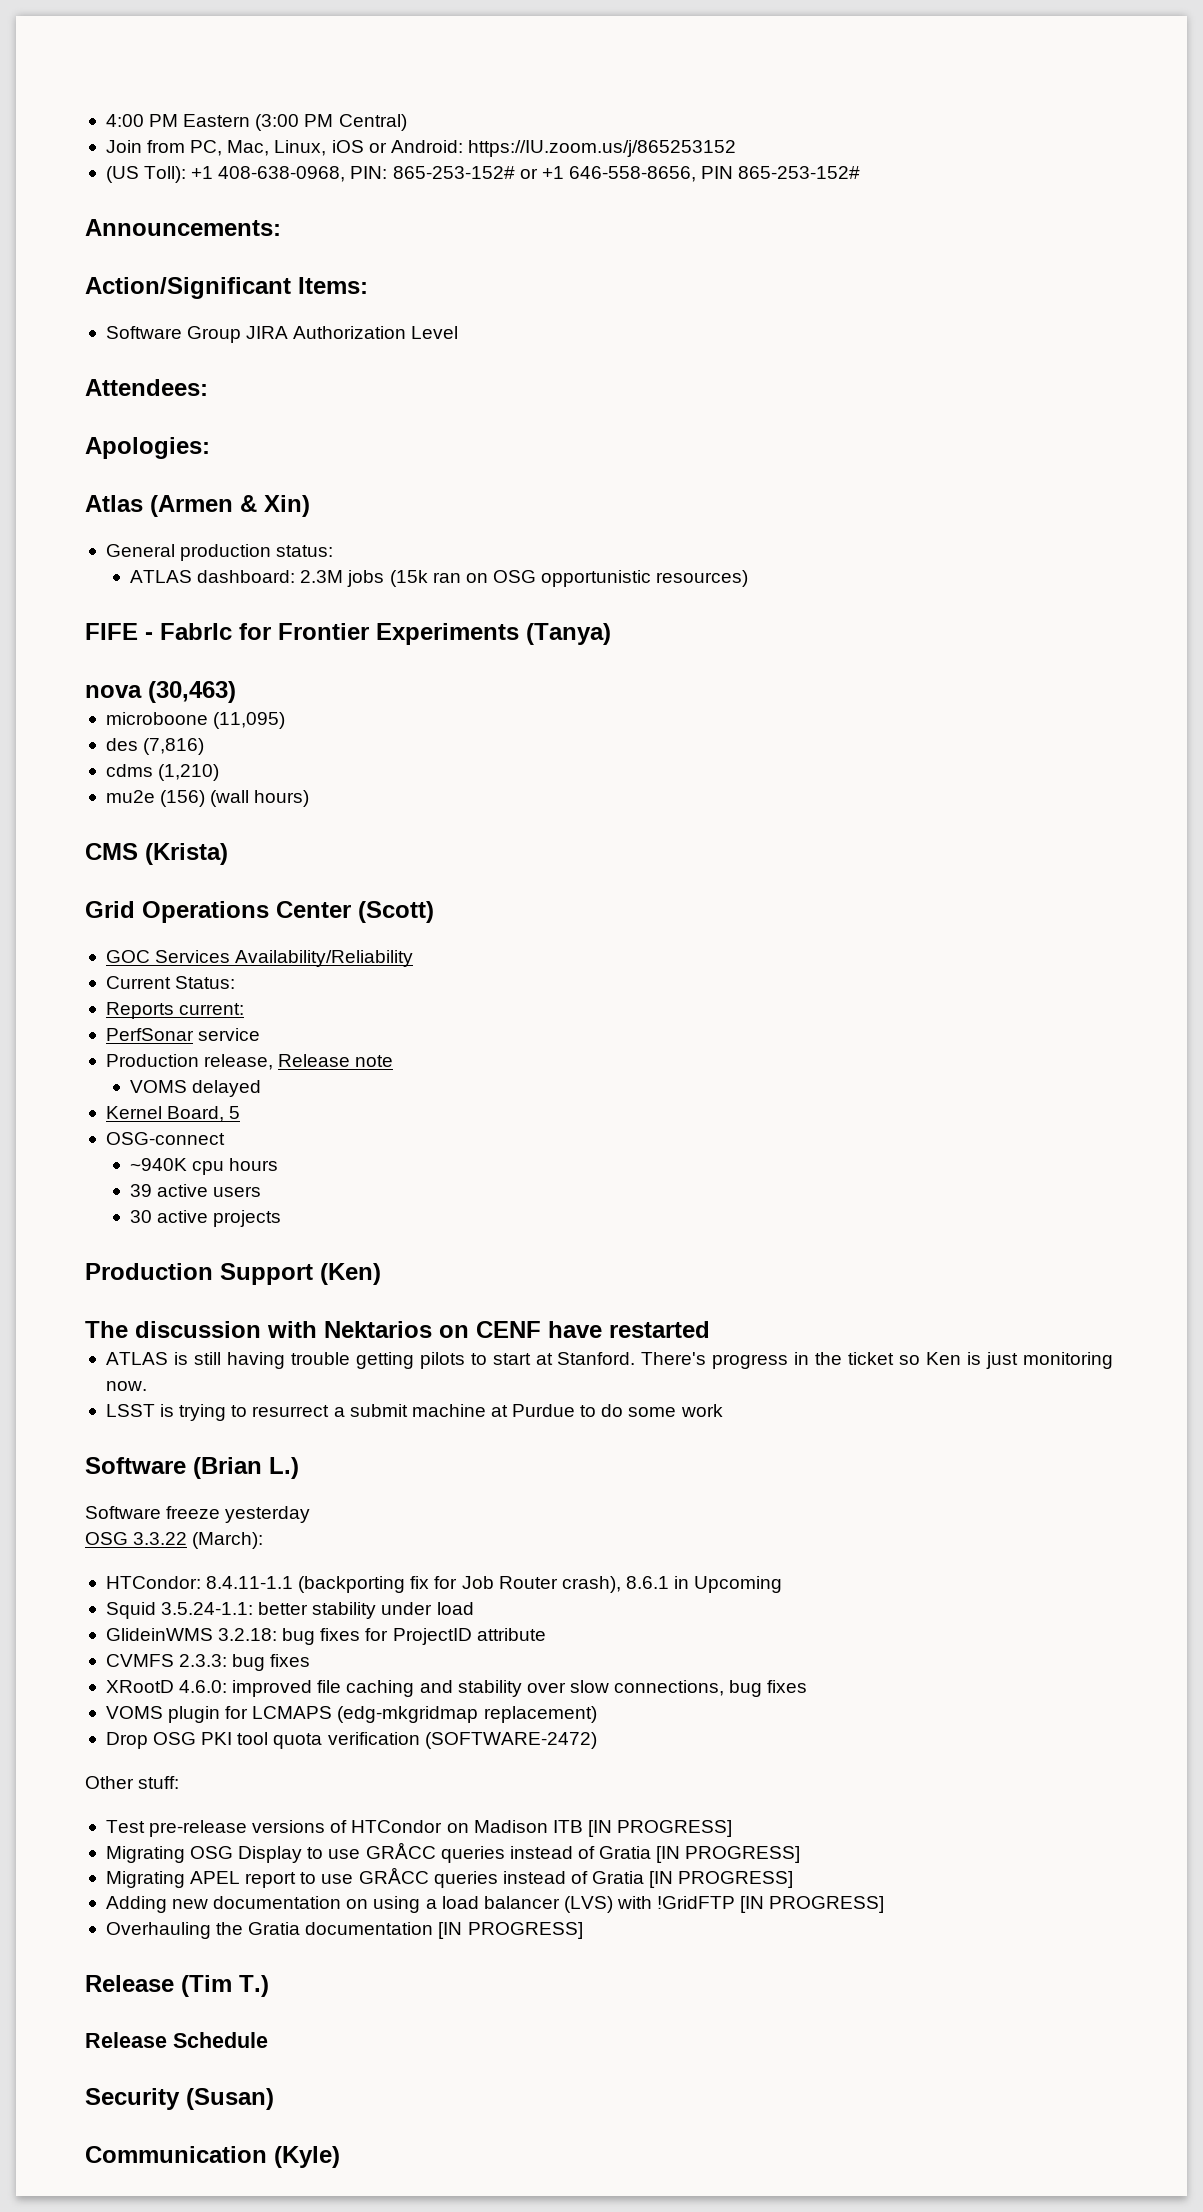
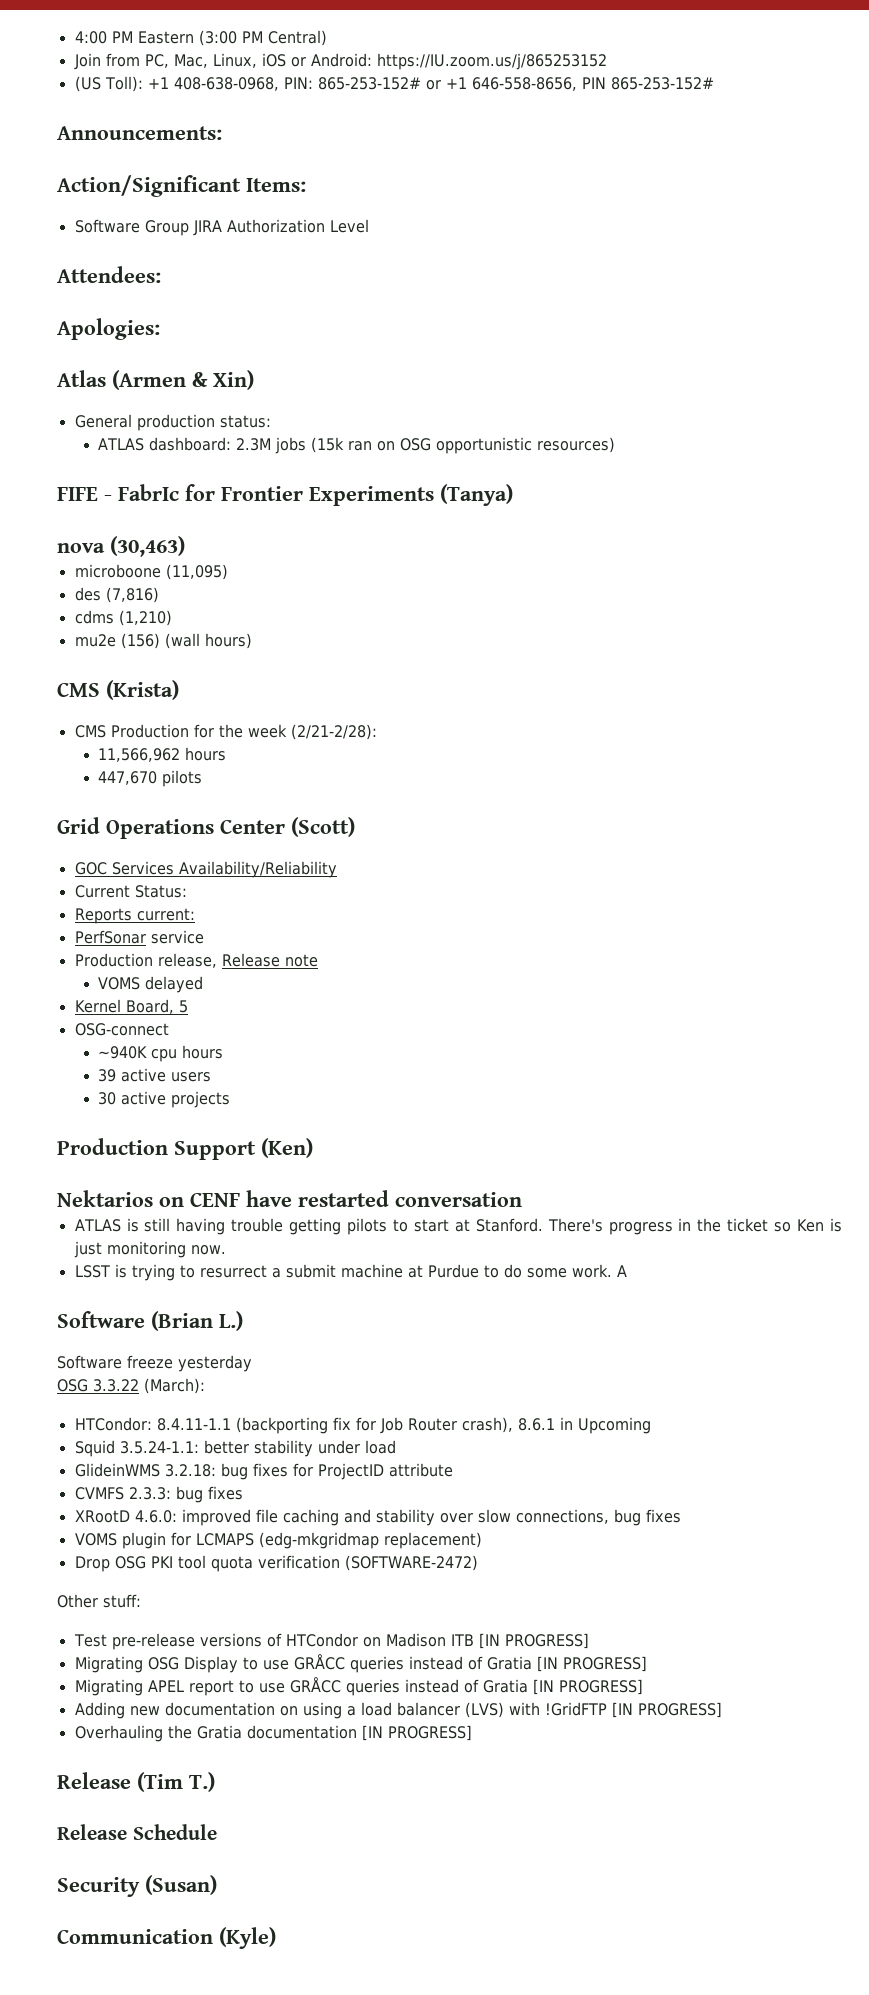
(228, 854) none -> [74,724,377,740] [97,747,226,762] [97,770,202,787] // CMS Production for the week (2/21-2/28): // 11,566,962 hours // 447,670 pilots
[85,1321,317,1338] The discussion with -> (313, 1148) none
(710, 1329) none -> [395,1192,522,1207] conversation
[680,1404,723,1417] work -> [571,1264,627,1278] work. A

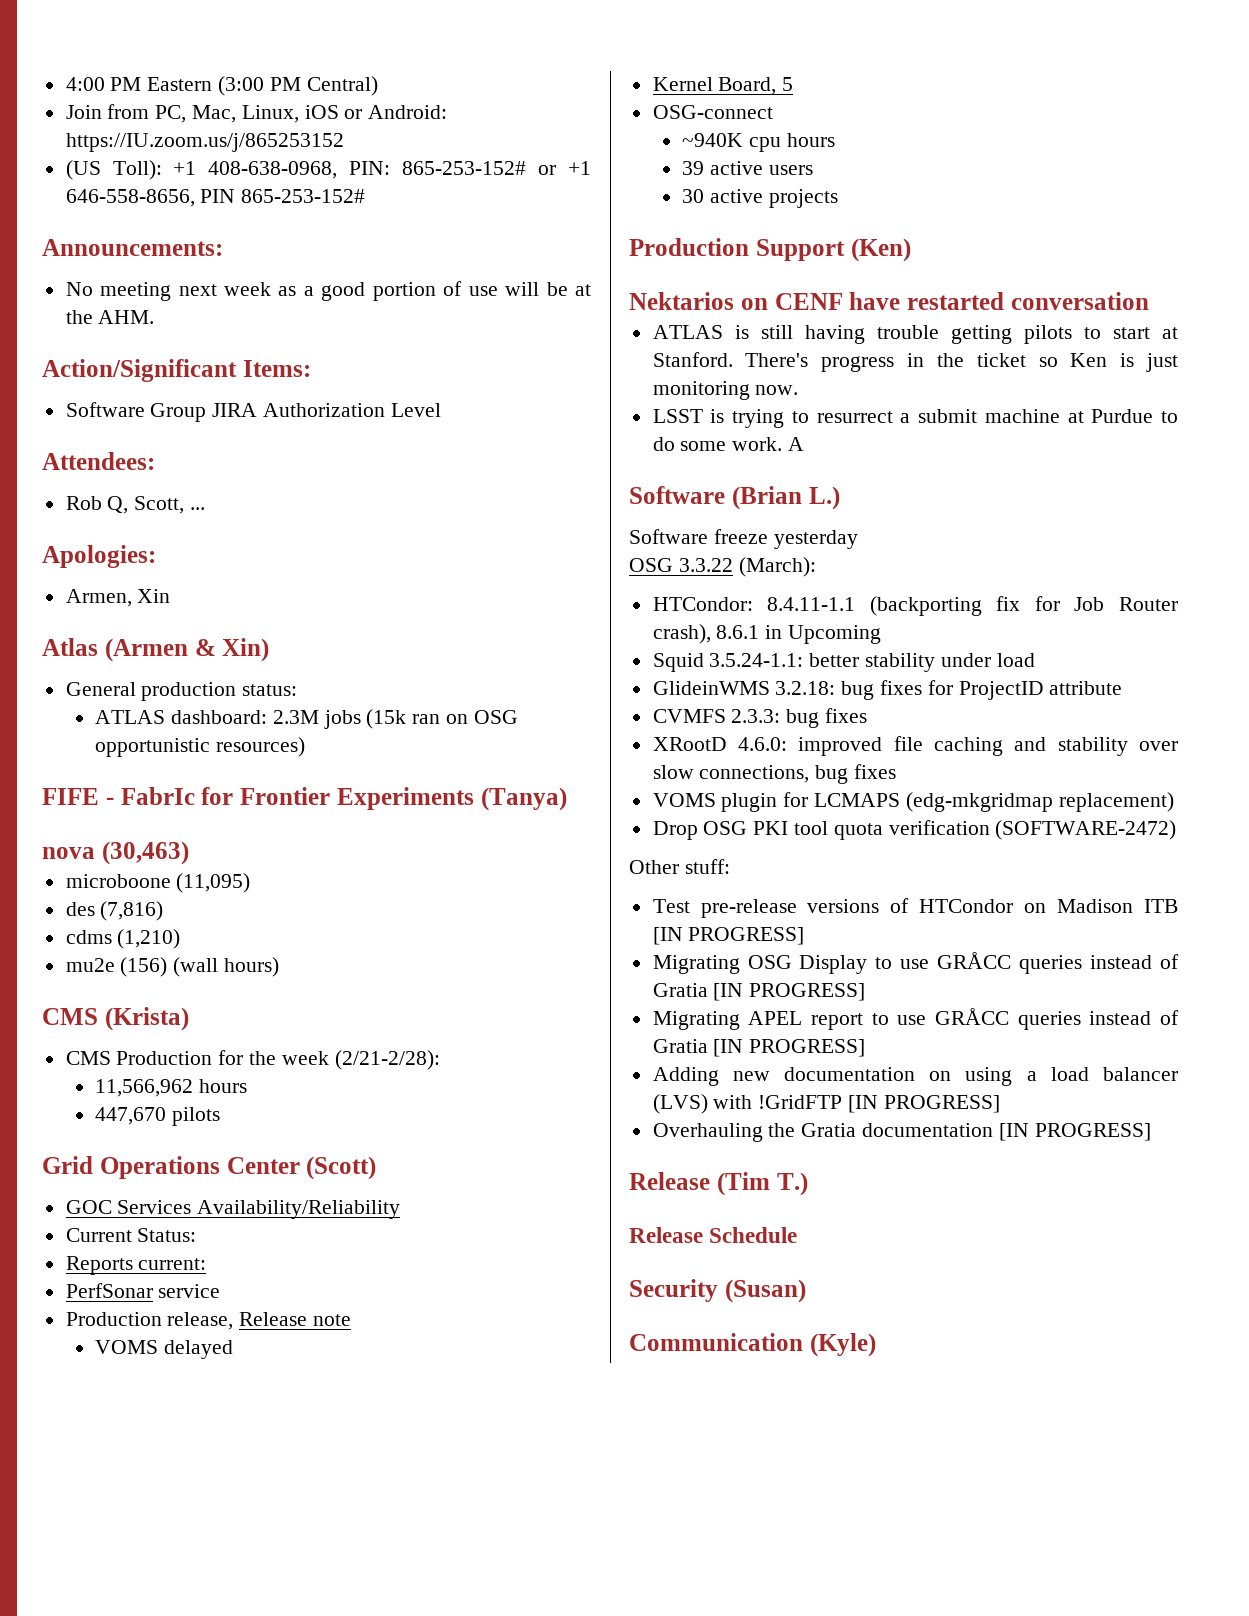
(222, 133) none -> [65,281,591,301] [65,310,155,324] // No meeting next week as a good portion of use will be at the AHM.
(161, 274) none -> [65,496,206,514] // Rob Q, Scott, ...
(160, 329) none -> [65,589,171,607] // Armen, Xin

